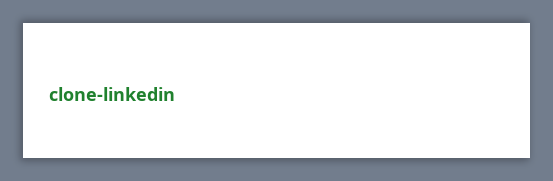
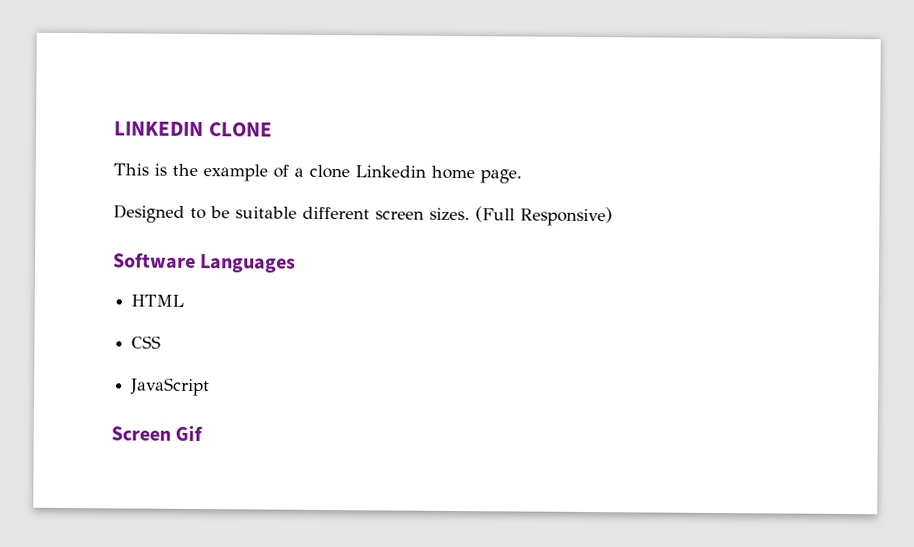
[49,87,175,101] clone-linkedin -> [114,121,273,137] [113,163,522,184] [113,204,613,227] [113,252,297,273] [131,294,185,307] [131,335,162,349] [130,377,211,397] [111,425,204,442] LINKEDIN CLONE // This is the example of a clone Linkedin home page. // Designed to be suitable different screen sizes. (Full Responsive) // Software Languages // HTML // CSS // JavaScript // Screen Gif

